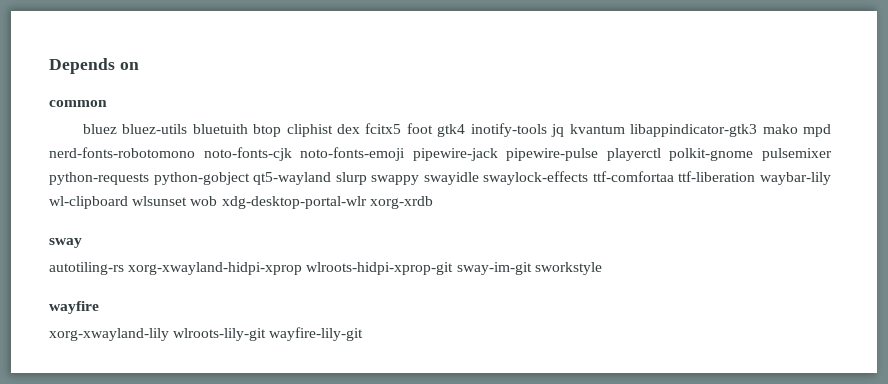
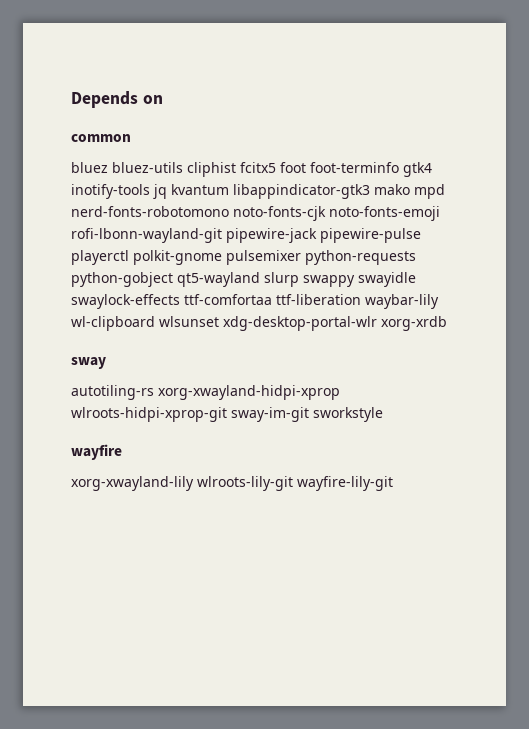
[192,124,360,137] bluetuith btop cliphist dex -> [187,162,236,177] cliphist
(433, 128) none -> [310,162,399,173] foot-terminfo
(406, 154) none -> [71,228,222,243] rofi-lbonn-wayland-git
[190,196,218,206] wob -> (219, 321) none

